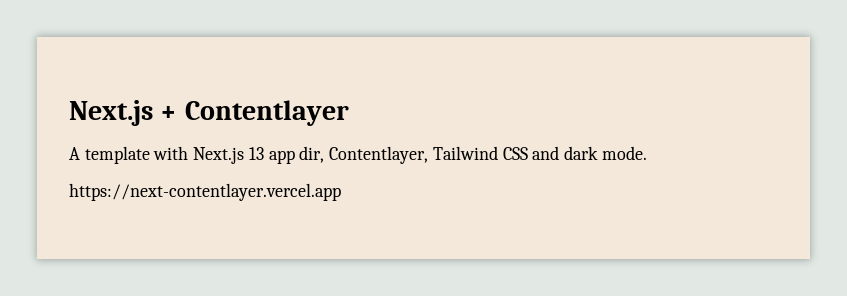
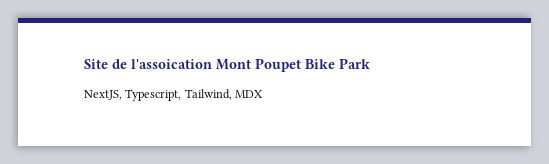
[69,100,349,126] [69,146,647,164] [69,183,341,201] Next.js + Contentlayer // A template with Next.js 13 app dir, Contentlayer, Tailwind CSS and dark mode. // https://next-contentlayer.vercel.app -> [84,58,370,72] [84,89,264,101] Site de l'assoication Mont Poupet Bike Park // NextJS, Typescript, Tailwind, MDX

